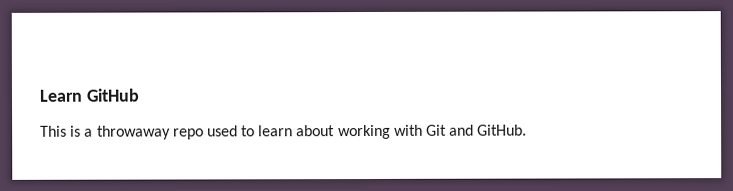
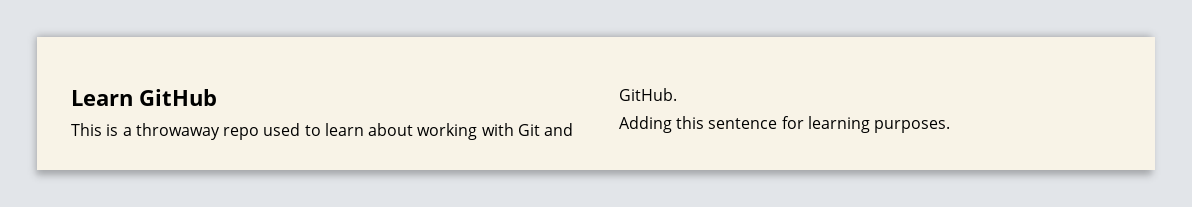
(528, 130) none -> [619,116,950,133] // Adding this sentence for learning purposes.

